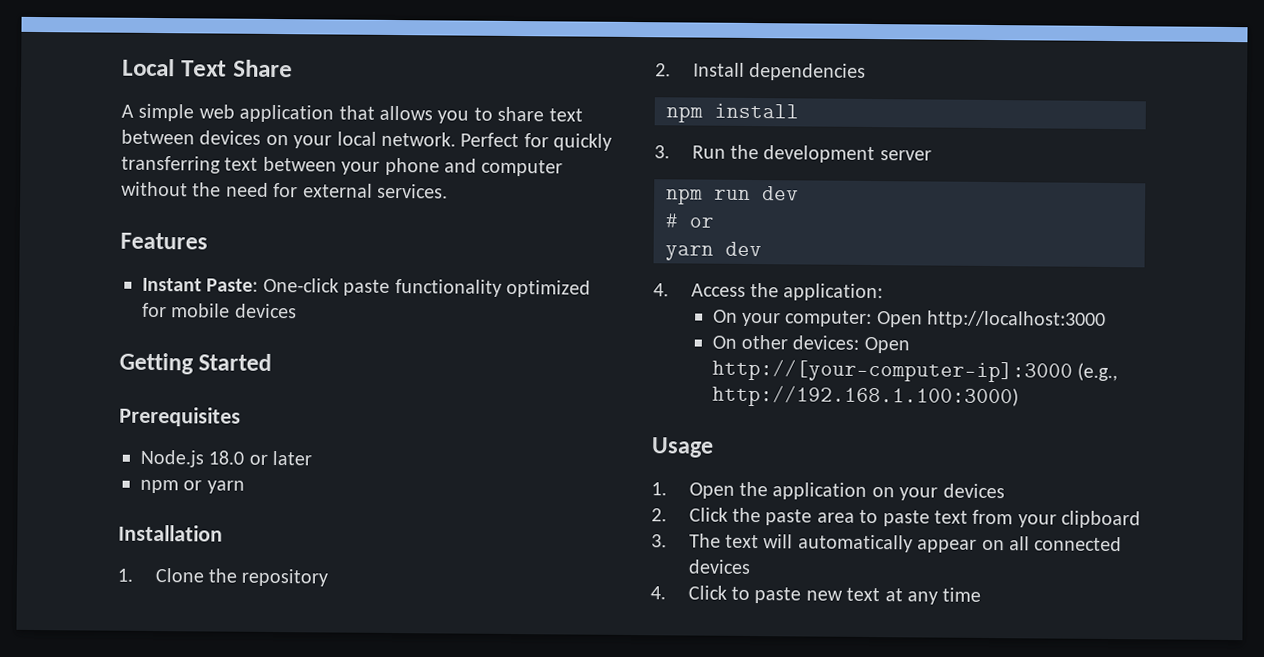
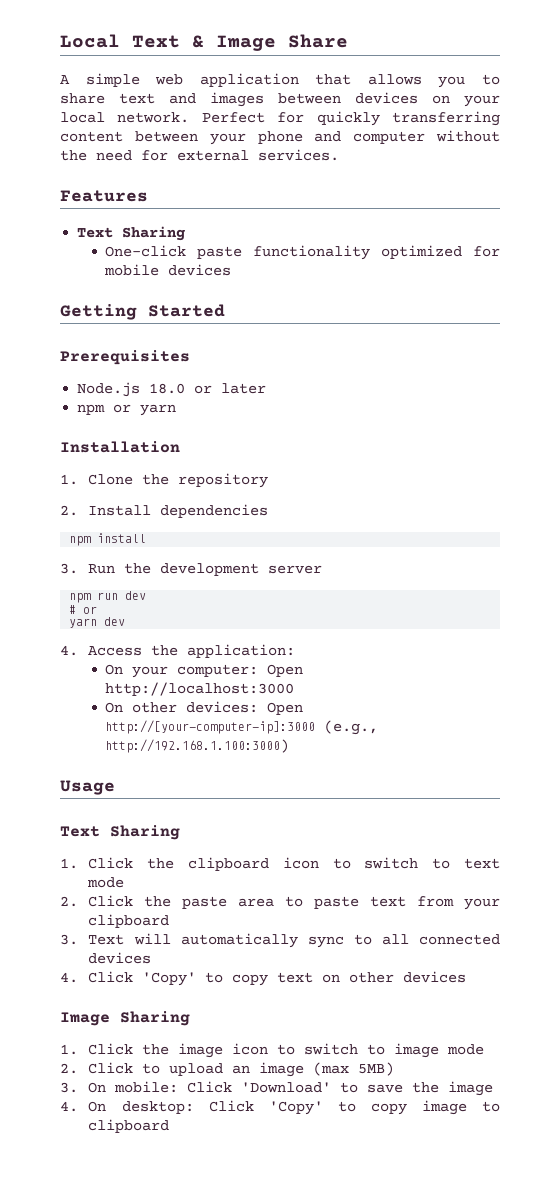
(227, 68) none -> [192,35,276,51] & Image
(583, 115) none -> [169,92,264,107] and images
[224,157,259,171] text -> [60,131,123,142] content
[142,277,259,292] Instant Paste: -> [77,226,186,241] Text Sharing //
[651,481,1005,501] // 1. Open the application on your devices -> [60,825,180,840] [60,857,500,871] [87,877,125,888] // Text Sharing // 1. Click the clipboard icon to switch to text mode
[688,533,1005,553] The text will automatically appear on -> [88,933,372,948] Text will automatically sync to
[731,586,982,605] to paste new text at any time -> [142,971,467,986] [60,1011,190,1026] [60,1043,485,1058] [60,1062,395,1077] [60,1081,494,1096] [60,1100,500,1115] [88,1119,170,1133] 'Copy' to copy text on other devices // Image Sharing // 1. Click the image icon to switch to image mode // 2. Click to upload an image (max 5MB) // 3. On mobile: Click 'Download' to save the image // 4. On desktop: Click 'Copy' to copy image to clipboard

